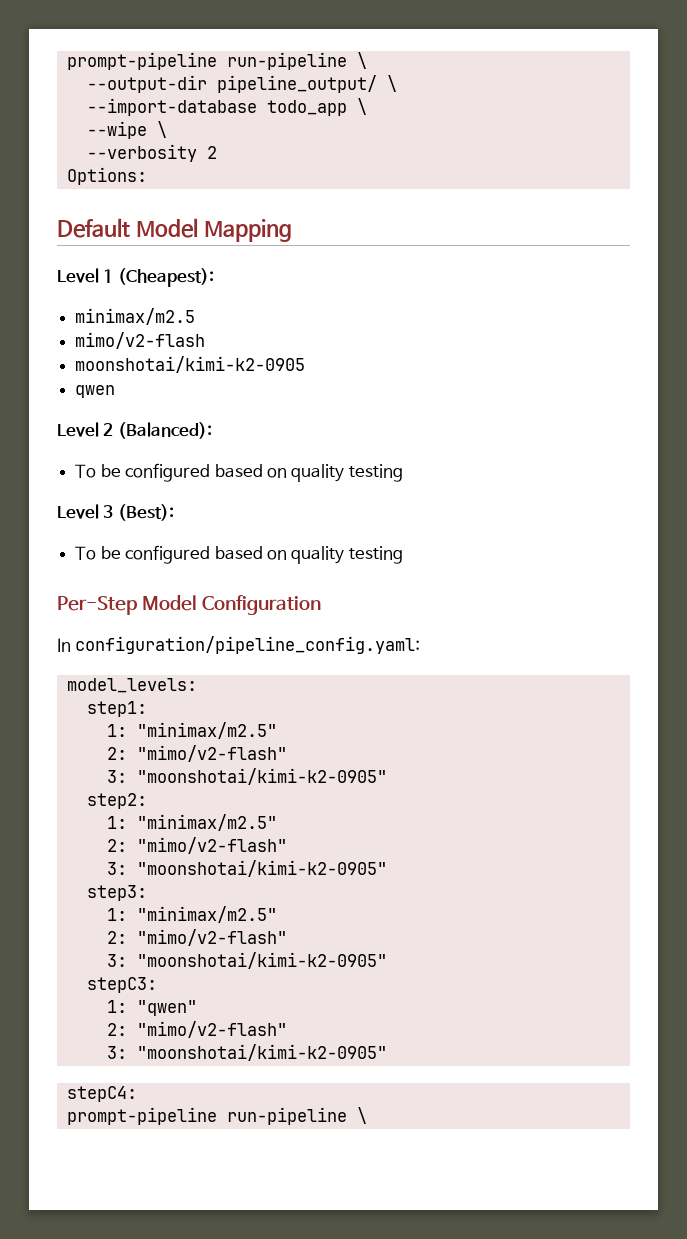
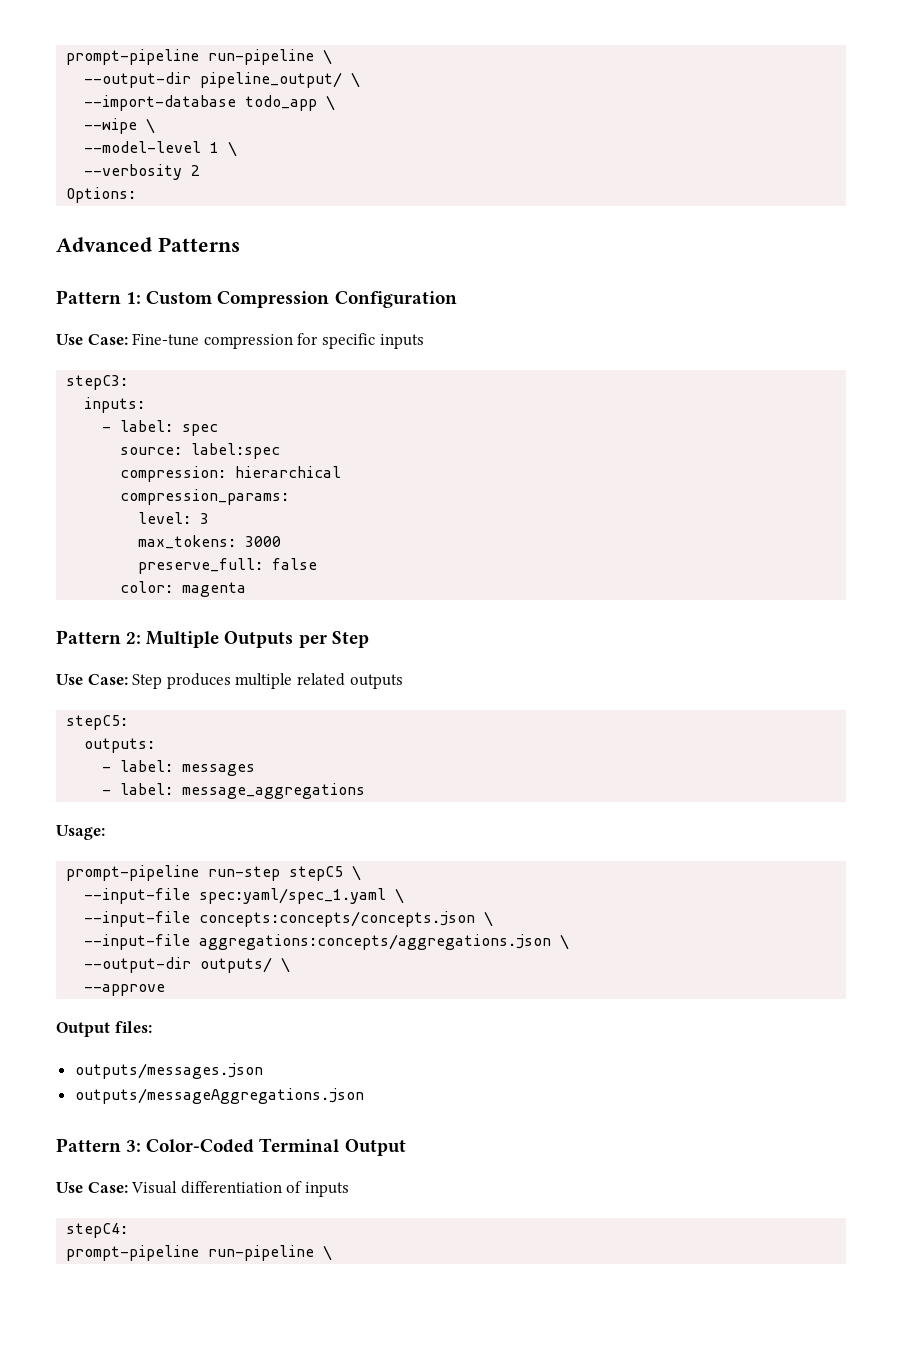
(167, 129) none -> [84,141,238,157] // --model-level 1 \
[57,218,292,242] [57,268,214,287] [75,308,196,325] [75,332,206,349] [75,356,306,373] [75,385,116,398] [57,422,212,439] [75,463,403,482] [57,504,174,521] [75,545,403,564] [57,595,322,615] [57,636,421,654] [66,678,197,693] [86,701,147,717] [106,722,277,739] [106,745,287,762] [106,768,387,785] [86,793,147,809] [106,814,277,831] [106,837,287,854] [106,860,387,877] [86,885,147,901] [106,906,277,923] [106,929,287,946] [106,952,387,969] [86,977,157,993] [106,1000,197,1016] [106,1021,287,1038] [106,1044,387,1061] Default Model Mapping // Level 1 (Cheapest): // minimax/m2.5 // mimo/v2-flash // moonshotai/kimi-k2-0905 // qwen // Level 2 (Balanced): // To be configured based on quality testing // Level 3 (Best): // To be configured based on quality testing // Per-Step Model Configuration // In configuration/pipeline_config.yaml: // model_levels: // step1: // 1: "minimax/m2.5" // 2: "mimo/v2-flash" // 3: "moonshotai/kimi-k2-0905" // step2: // 1: "minimax/m2.5" // 2: "mimo/v2-flash" // 3: "moonshotai/kimi-k2-0905" // step3: // 1: "minimax/m2.5" // 2: "mimo/v2-flash" // 3: "moonshotai/kimi-k2-0905" // stepC3: // 1: "qwen" // 2: "mimo/v2-flash" // 3: "moonshotai/kimi-k2-0905" -> [56,237,240,252] [56,290,457,308] [56,333,424,349] [66,375,129,390] [84,397,146,413] [102,420,219,436] [120,443,281,459] [120,466,342,482] [120,489,290,505] [138,512,210,524] [138,535,282,549] [138,558,318,574] [120,581,247,597] [56,630,369,648] [56,673,403,689] [66,715,129,730] [84,738,156,753] [102,760,256,776] [102,783,366,799] [56,825,105,840] [66,865,362,881] [84,888,405,904] [84,911,494,927] [84,934,570,950] [84,957,291,973] [84,984,166,996] [56,1021,152,1037] [74,1063,263,1079] [74,1088,364,1104] [56,1138,406,1156] [56,1181,349,1197] Advanced Patterns // Pattern 1: Custom Compression Configuration // Use Case: Fine-tune compression for specific inputs // stepC3: // inputs: // - label: spec // source: label:spec // compression: hierarchical // compression_params: // level: 3 // max_tokens: 3000 // preserve_full: false // color: magenta // Pattern 2: Multiple Outputs per Step // Use Case: Step produces multiple related outputs // stepC5: // outputs: // - label: messages // - label: message_aggregations // Usage: // prompt-pipeline run-step stepC5 \ // --input-file spec:yaml/spec_1.yaml \ // --input-file concepts:concepts/concepts.json \ // --input-file aggregations:concepts/aggregations.json \ // --output-dir outputs/ \ // --approve // Output files: // outputs/messages.json // outputs/messageAggregations.json // Pattern 3: Color-Coded Terminal Output // Use Case: Visual differentiation of inputs

